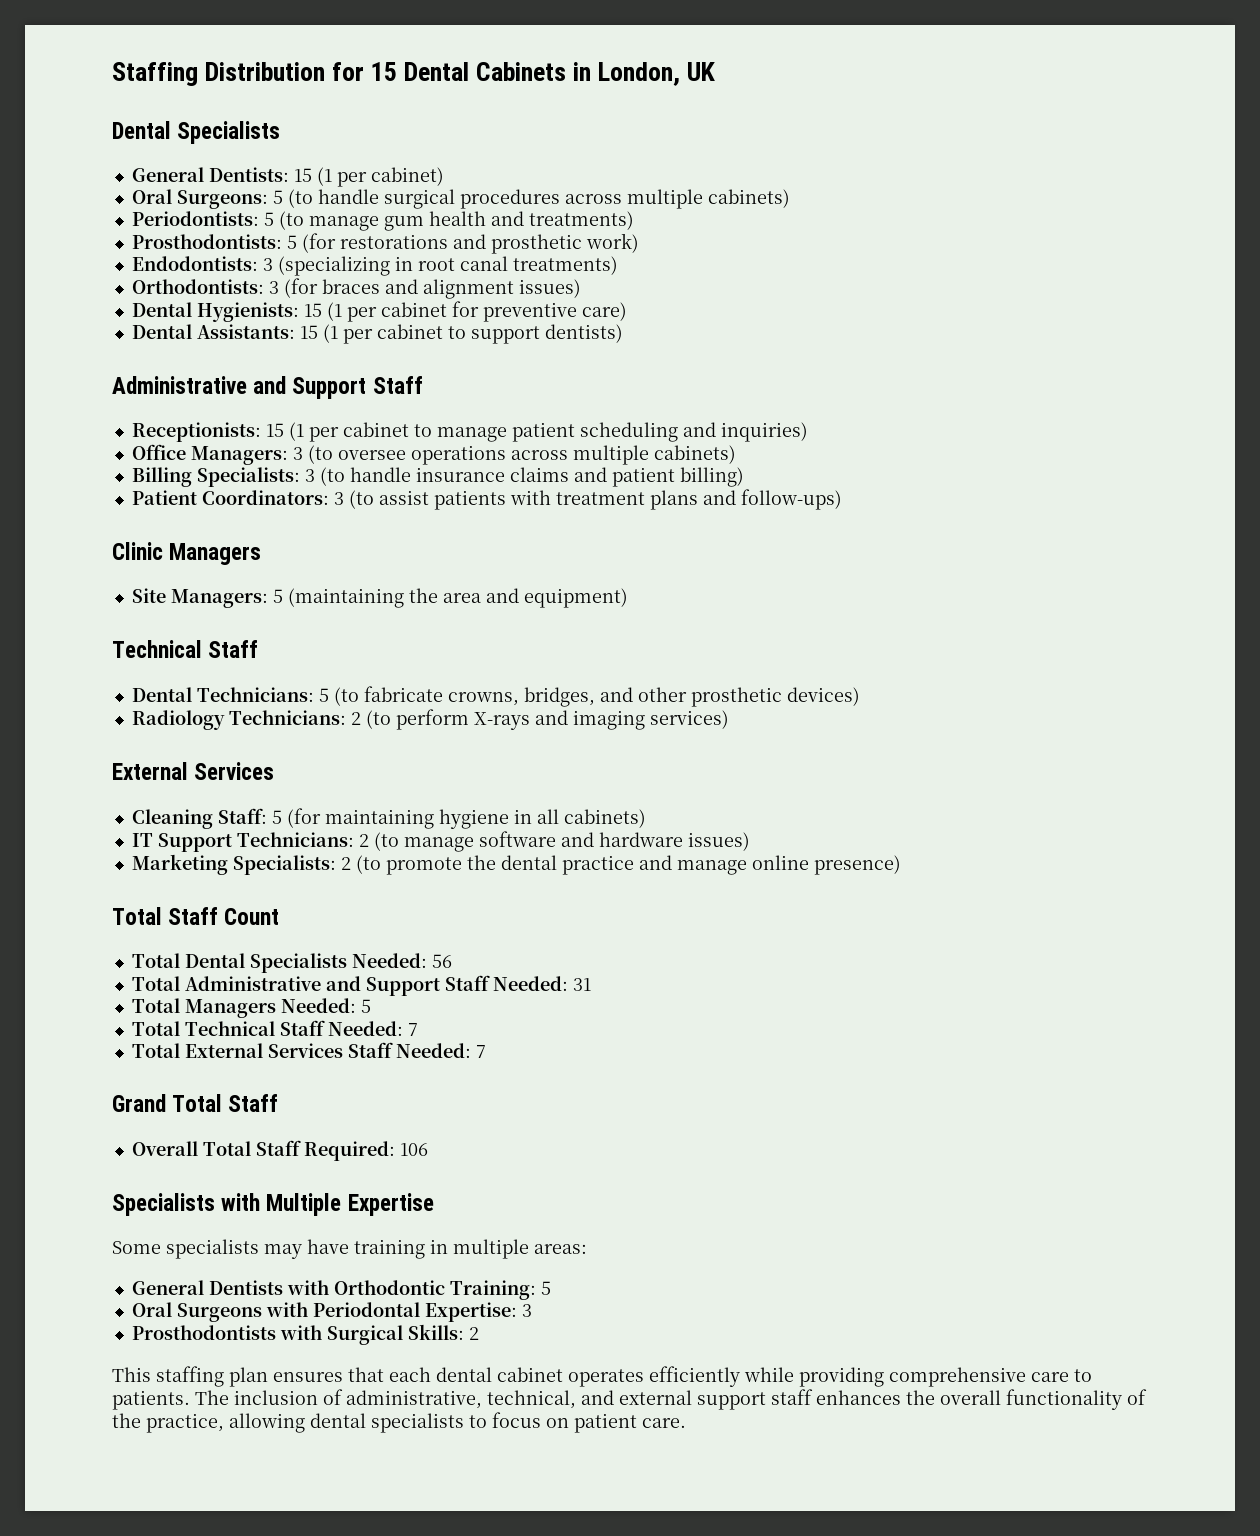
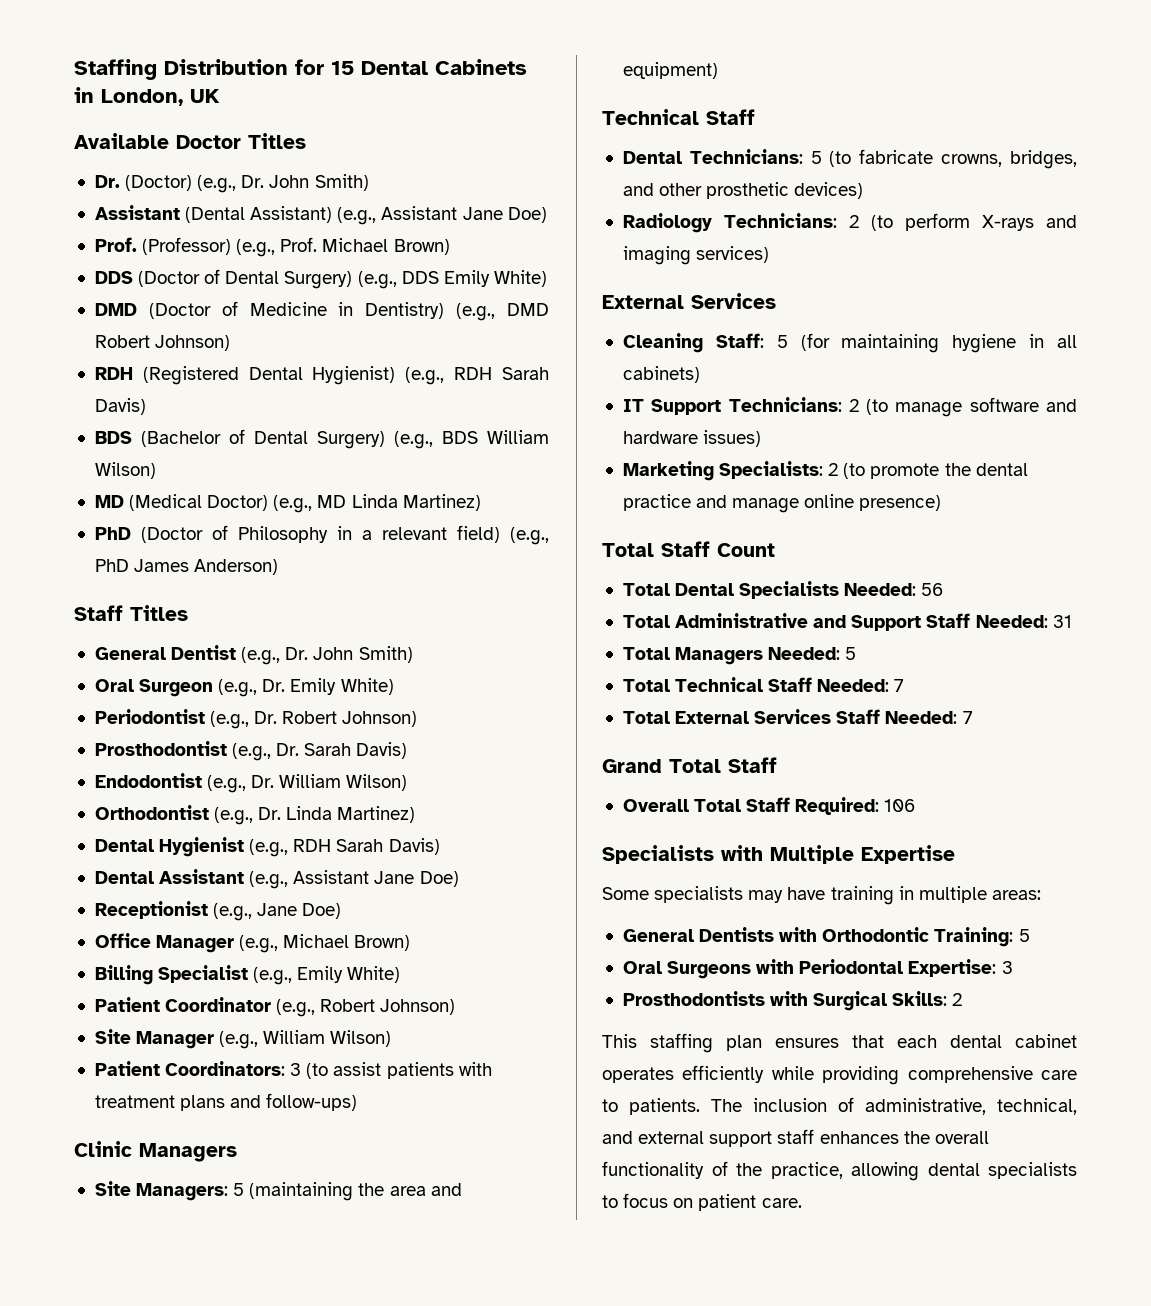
[112,121,281,144] [131,167,444,187] [131,189,790,209] [131,211,634,231] [131,233,639,254] [131,256,618,276] [131,278,581,299] [131,301,627,322] [131,324,623,344] [112,376,423,399] [131,422,808,442] [131,444,736,465] [131,467,744,487] Dental Specialists // General Dentists: 15 (1 per cabinet) // Oral Surgeons: 5 (to handle surgical procedures across multiple cabinets) // Periodontists: 5 (to manage gum health and treatments) // Prosthodontists: 5 (for restorations and prosthetic work) // Endodontists: 3 (specializing in root canal treatments) // Orthodontists: 3 (for braces and alignment issues) // Dental Hygienists: 15 (1 per cabinet for preventive care) // Dental Assistants: 15 (1 per cabinet to support dentists) // Administrative and Support Staff // Receptionists: 15 (1 per cabinet to manage patient scheduling and inquiries) // Office Managers: 3 (to oversee operations across multiple cabinets) // Billing Specialists: 3 (to handle insurance claims and patient billing) -> [74,133,306,149] [94,174,369,193] [94,205,547,225] [94,237,450,257] [94,269,547,289] [94,301,549,321] [94,335,231,351] [94,366,550,385] [94,398,146,415] [94,429,550,449] [94,462,156,479] [94,494,481,513] [94,525,549,545] [94,559,279,575] [74,605,188,621] [94,645,413,665] [94,678,394,697] [94,709,418,729] [94,741,408,761] [94,773,408,793] [94,805,416,825] [94,837,440,857] [94,869,459,889] [94,901,342,921] [94,933,411,953] [94,965,401,985] [94,997,456,1017] [94,1029,392,1049] Available Doctor Titles // Dr. (Doctor) (e.g., Dr. John Smith) // Assistant (Dental Assistant) (e.g., Assistant Jane Doe) // Prof. (Professor) (e.g., Prof. Michael Brown) // DDS (Doctor of Dental Surgery) (e.g., DDS Emily White) // DMD (Doctor of Medicine in Dentistry) (e.g., DMD Robert Johnson) // RDH (Registered Dental Hygienist) (e.g., RDH Sarah Davis) // BDS (Bachelor of Dental Surgery) (e.g., BDS William Wilson) // MD (Medical Doctor) (e.g., MD Linda Martinez) // PhD (Doctor of Philosophy in a relevant field) (e.g., PhD James Anderson) // Staff Titles // General Dentist (e.g., Dr. John Smith) // Oral Surgeon (e.g., Dr. Emily White) // Periodontist (e.g., Dr. Robert Johnson) // Prosthodontist (e.g., Dr. Sarah Davis) // Endodontist (e.g., Dr. William Wilson) // Orthodontist (e.g., Dr. Linda Martinez) // Dental Hygienist (e.g., RDH Sarah Davis) // Dental Assistant (e.g., Assistant Jane Doe) // Receptionist (e.g., Jane Doe) // Office Manager (e.g., Michael Brown) // Billing Specialist (e.g., Emily White) // Patient Coordinator (e.g., Robert Johnson) // Site Manager (e.g., William Wilson)

